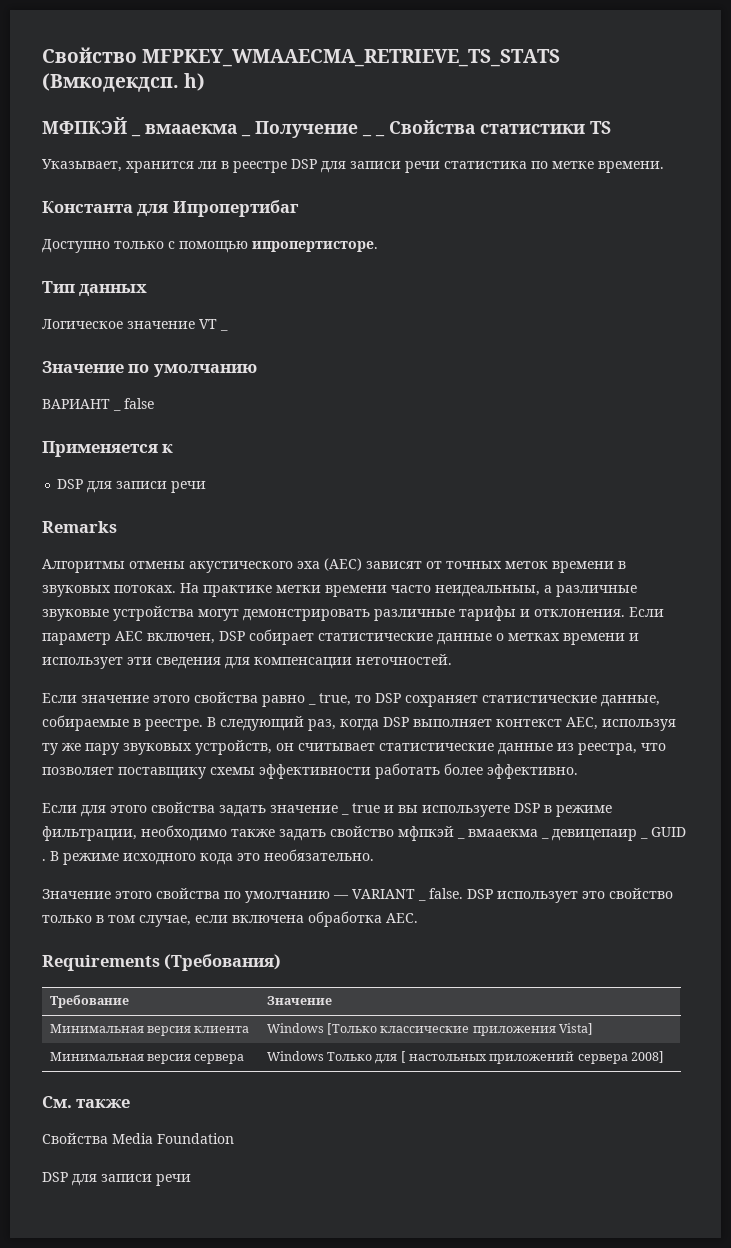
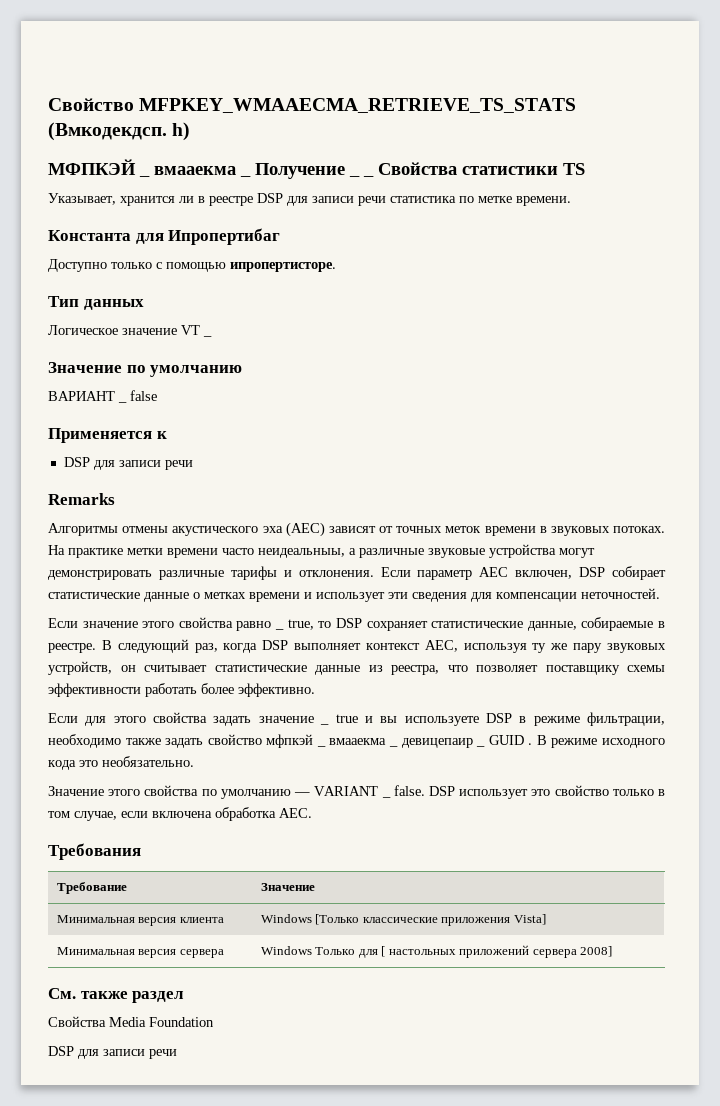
[42,954,282,971] Requirements (Требования) -> [48,843,141,860] Требования
(131, 1103) none -> [132,991,185,1003] раздел

